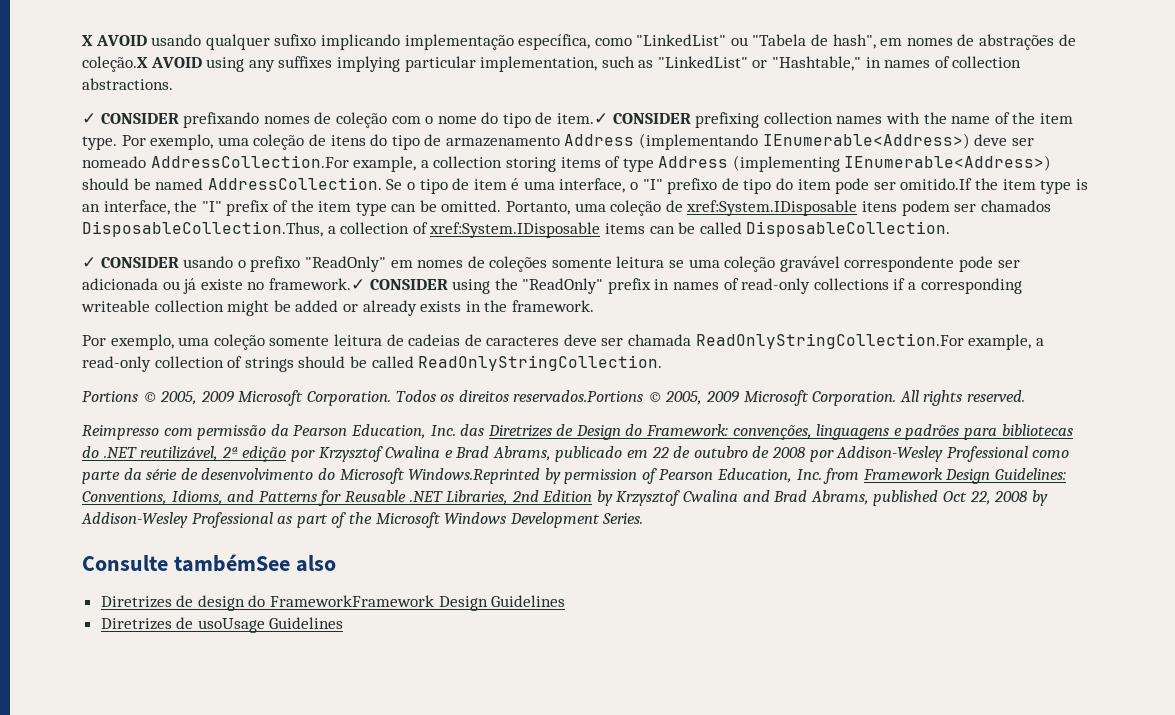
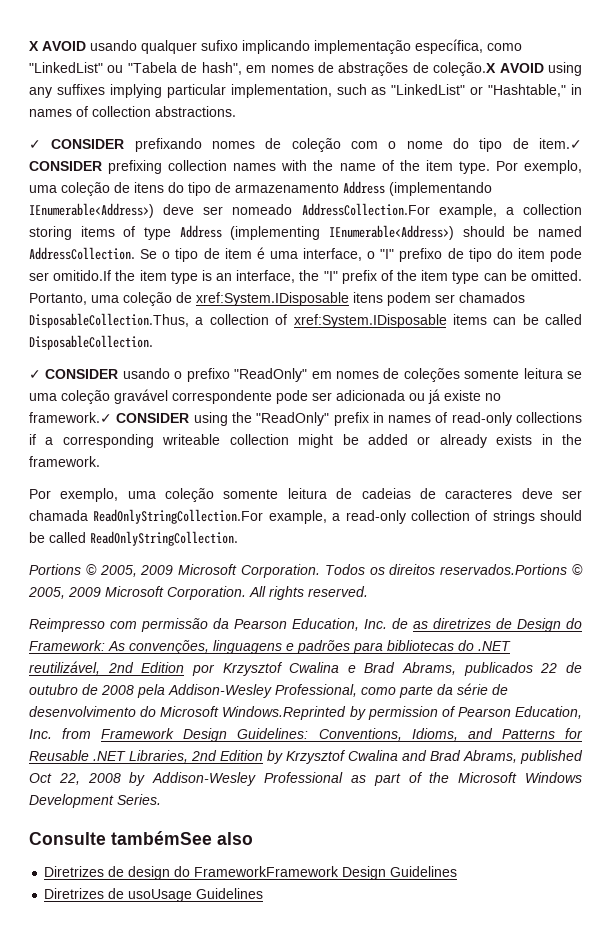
[460,424,552,437] das Diretrizes -> [392,618,491,629] de as diretrizes
(729, 430) none -> [108,641,125,651] As
[221,446,287,462] 2ª edição -> [107,662,185,673] 2nd Edition
[555,446,649,462] publicado em -> [463,662,533,676] publicados
[809,446,1028,462] por Addison-Wesley Professional -> [137,684,357,698] pela Addison-Wesley Professional,

